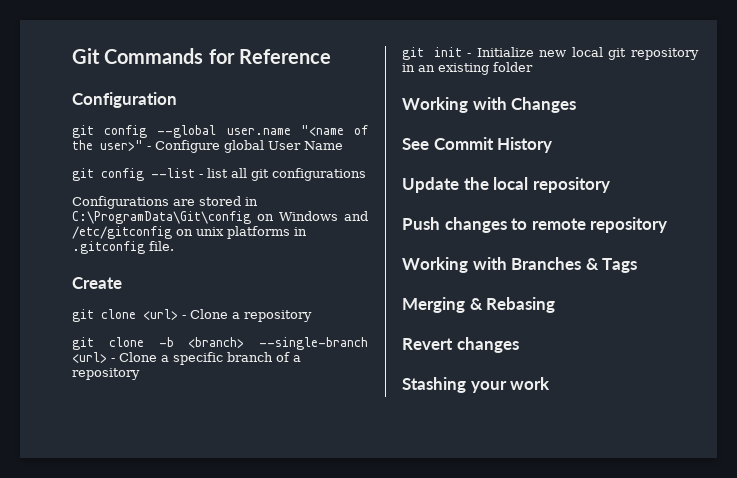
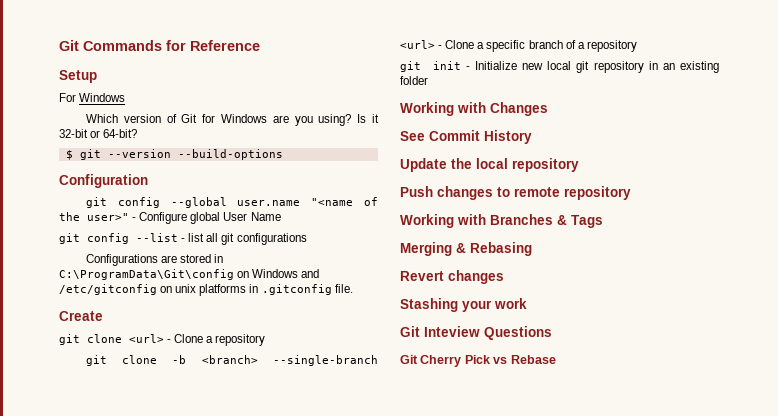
(332, 56) none -> [59,70,97,83] [59,93,126,102] [85,114,379,126] [59,129,138,138] [65,149,283,160] // Setup // For Windows // Which version of Git for Windows are you using? Is it 32-bit or 64-bit? // $ git --version --build-options
(551, 383) none -> [400,326,552,340] [400,355,556,367] // Git Inteview Questions // Git Cherry Pick vs Rebase

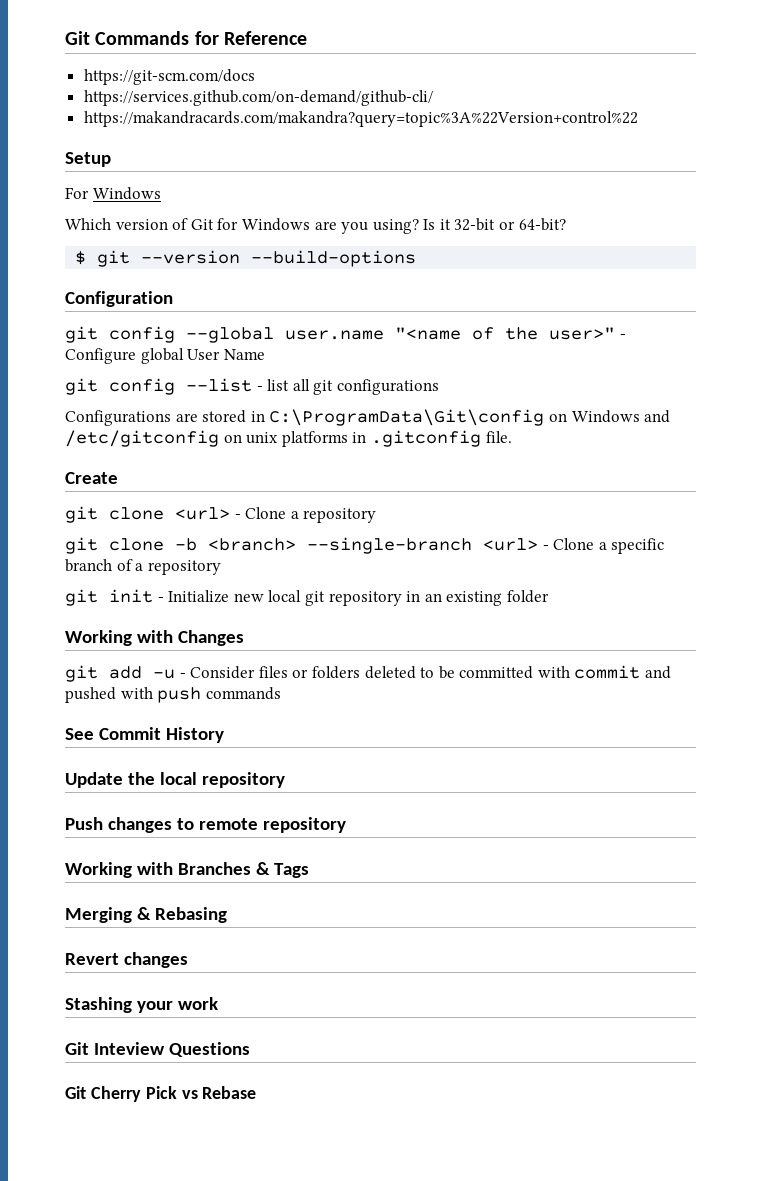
(260, 45) none -> [83,69,255,85] [83,90,433,106] [83,111,638,127] // https://git-scm.com/docs // https://services.github.com/on-demand/github-cli/ // https://makandracards.com/makandra?query=topic%3A%22Version+control%22
(548, 109) none -> [65,665,672,682] [65,687,281,703] // git add -u - Consider files or folders deleted to be committed with commit and pushed with push commands

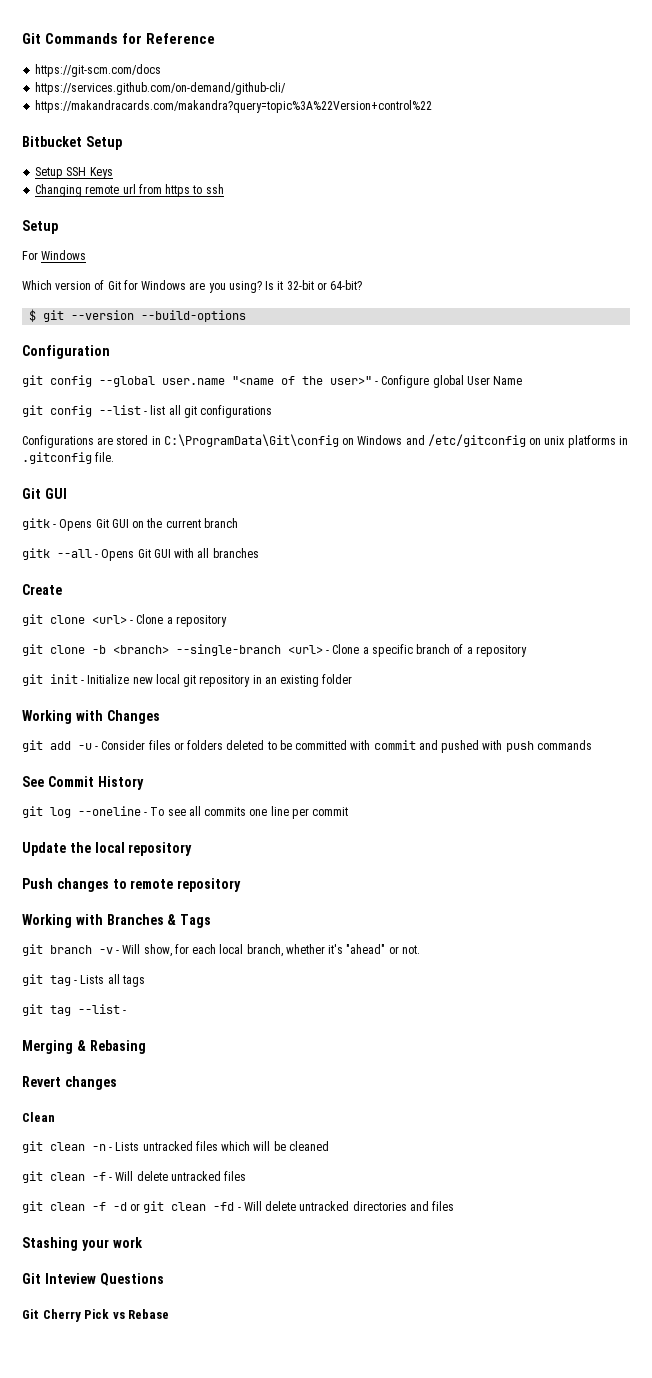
(638, 119) none -> [22,136,122,150] [35,167,113,179] [35,184,224,197] // Bitbucket Setup // Setup SSH Keys // Changing remote url from https to ssh
(512, 437) none -> [22,488,67,499] [22,518,238,531] [22,548,259,561] // Git GUI // gitk - Opens Git GUI on the current branch // gitk --all - Opens Git GUI with all branches
(224, 735) none -> [22,806,349,819] // git log --oneline - To see all commits one line per commit
(309, 870) none -> [22,944,420,957] [22,974,145,987] [22,1004,127,1016] // git branch -v - Will show, for each local branch, whether it's "ahead" or not. // git tag - Lists all tags // git tag --list -
(188, 960) none -> [22,1112,55,1122] [22,1141,329,1153] [22,1171,247,1183] [22,1201,455,1213] // Clean // git clean -n - Lists untracked files which will be cleaned // git clean -f - Will delete untracked files // git clean -f -d or git clean -fd - Will delete untracked directories and files

